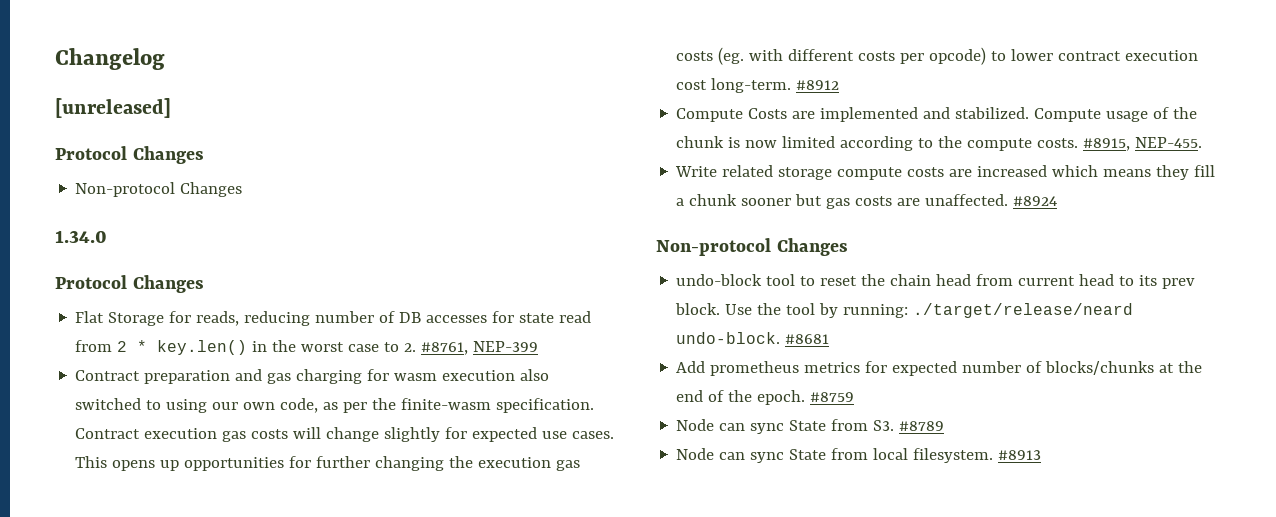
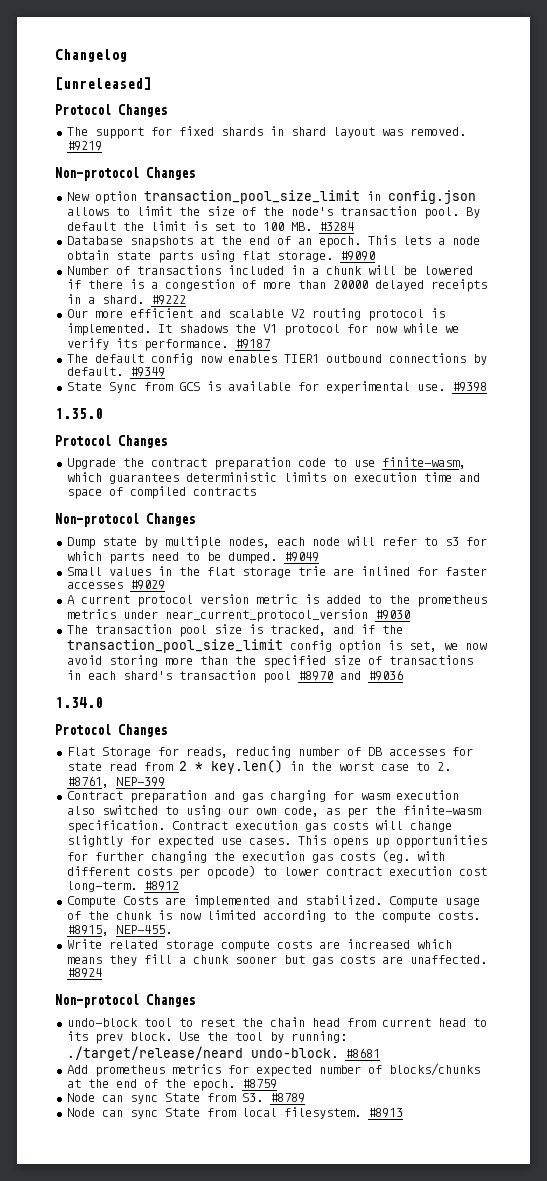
[75,182,243,197] Non-protocol Changes -> [66,126,466,139] [66,141,102,151] [55,167,195,181] [66,190,476,204] [66,206,480,219] [66,221,354,231] [66,235,480,248] [66,250,375,263] [66,265,473,275] [66,279,487,292] [66,294,186,305] [66,308,445,321] [66,323,459,336] [66,338,270,351] [66,353,487,365] [66,367,165,377] [66,381,487,394] [55,408,103,419] [55,435,167,448] [66,457,466,470] [66,472,480,484] [66,486,256,499] [55,513,195,527] [66,536,487,549] [66,551,319,564] [66,566,487,578] [66,580,165,590] [66,594,487,607] [66,609,410,622] [66,624,403,637] [66,639,487,653] [66,655,473,668] [66,670,403,683] The support for fixed shards in shard layout was removed. #9219 // Non-protocol Changes // New option transaction_pool_size_limit in config.json allows to limit the size of the node's transaction pool. By default the limit is set to 100 MB. #3284 // Database snapshots at the end of an epoch. This lets a node obtain state parts using flat storage. #9090 // Number of transactions included in a chunk will be lowered if there is a congestion of more than 20000 delayed receipts in a shard. #9222 // Our more efficient and scalable V2 routing protocol is implemented. It shadows the V1 protocol for now while we verify its performance. #9187 // The default config now enables TIER1 outbound connections by default. #9349 // State Sync from GCS is available for experimental use. #9398 // 1.35.0 // Protocol Changes // Upgrade the contract preparation code to use finite-wasm, which guarantees deterministic limits on execution time and space of compiled contracts // Non-protocol Changes // Dump state by multiple nodes, each node will refer to s3 for which parts need to be dumped. #9049 // Small values in the flat storage trie are inlined for faster accesses #9029 // A current protocol version metric is added to the prometheus metrics under near_current_protocol_version #9030 // The transaction pool size is tracked, and if the transaction_pool_size_limit config option is set, we now avoid storing more than the specified size of transactions in each shard's transaction pool #8970 and #9036

